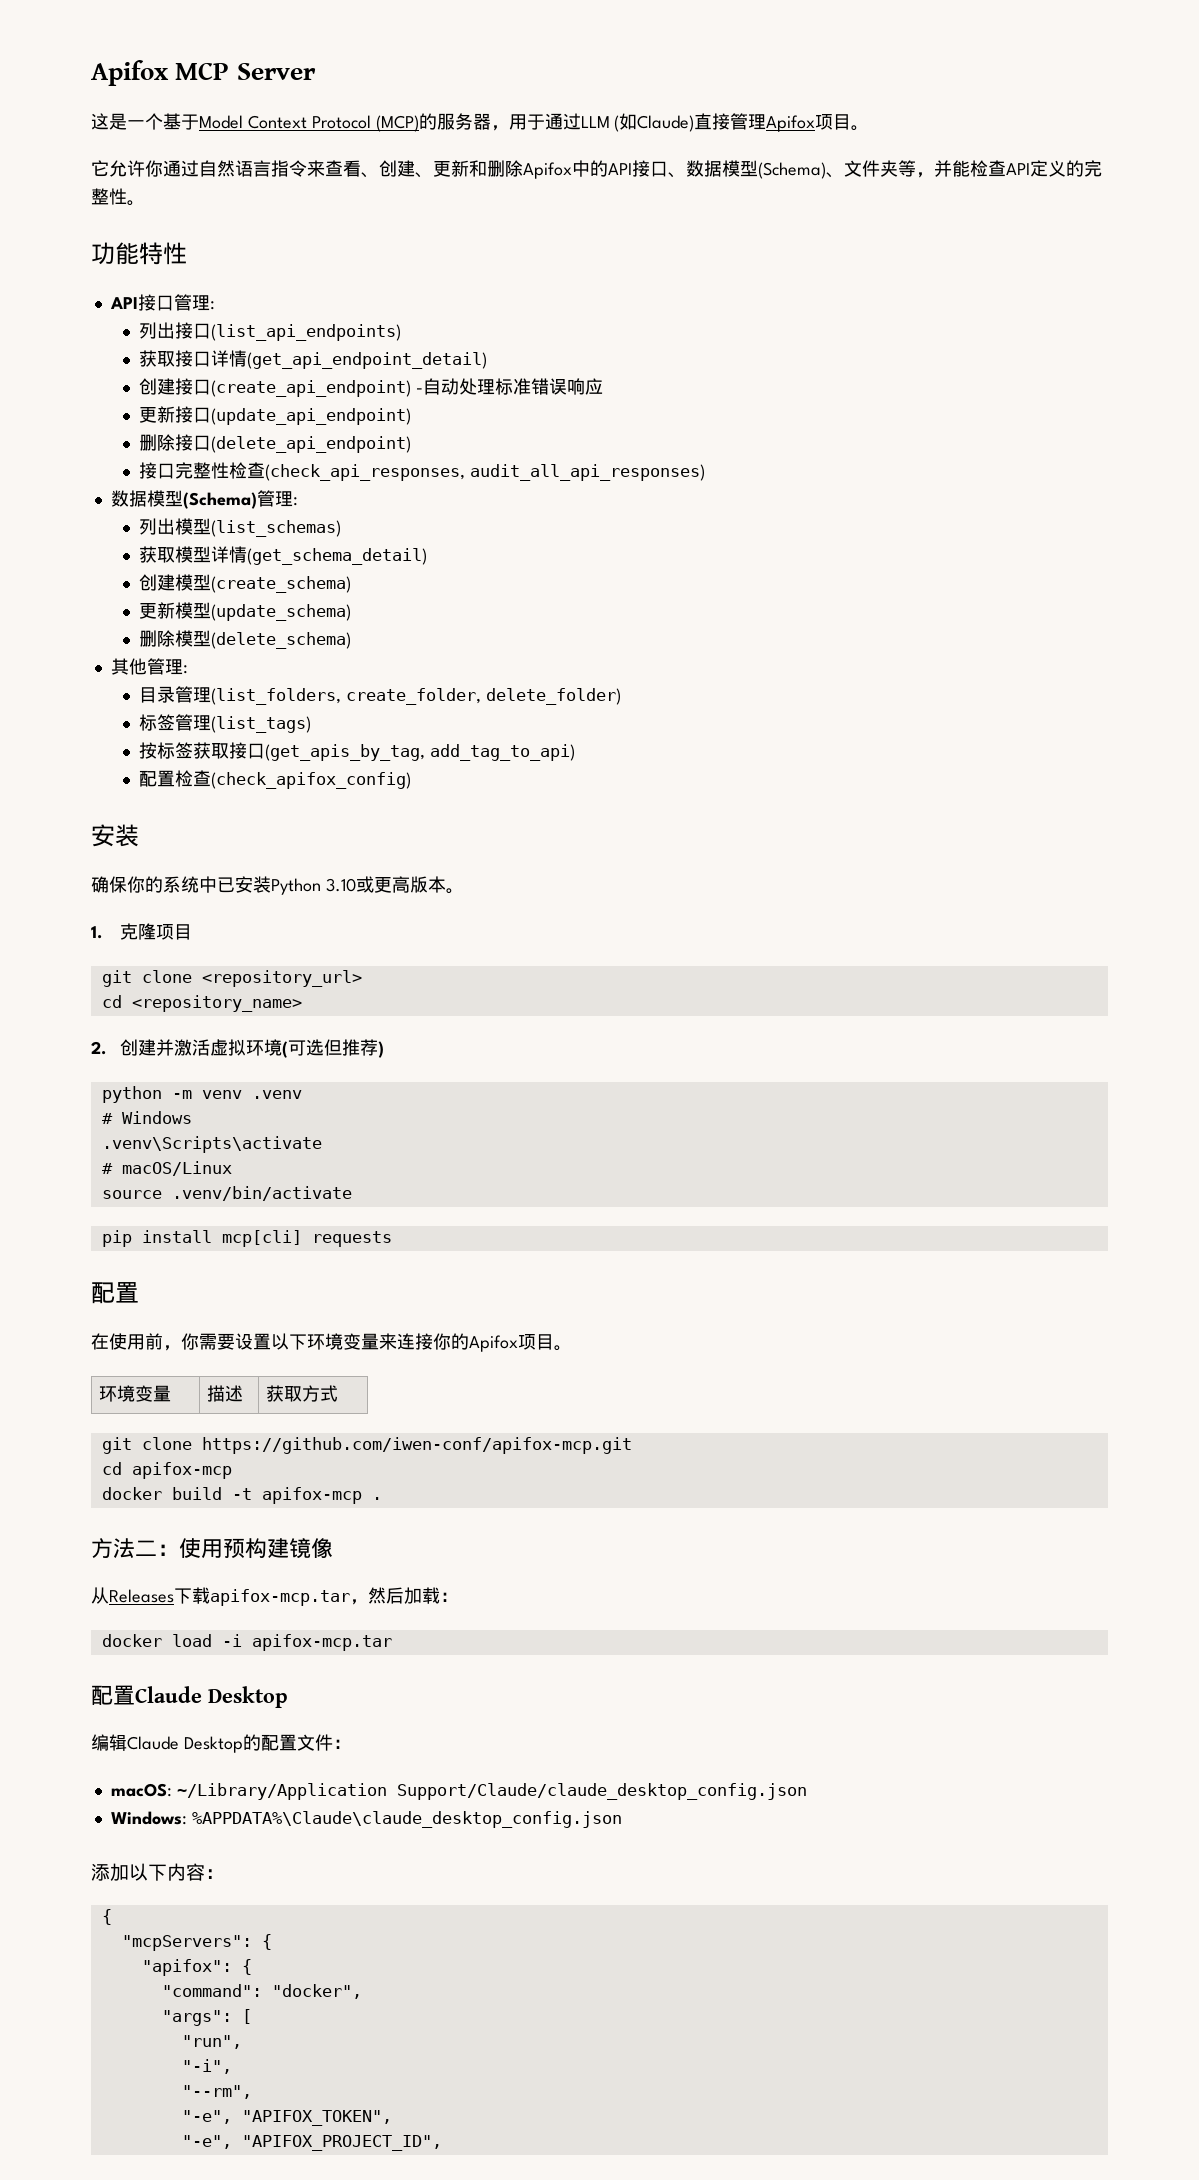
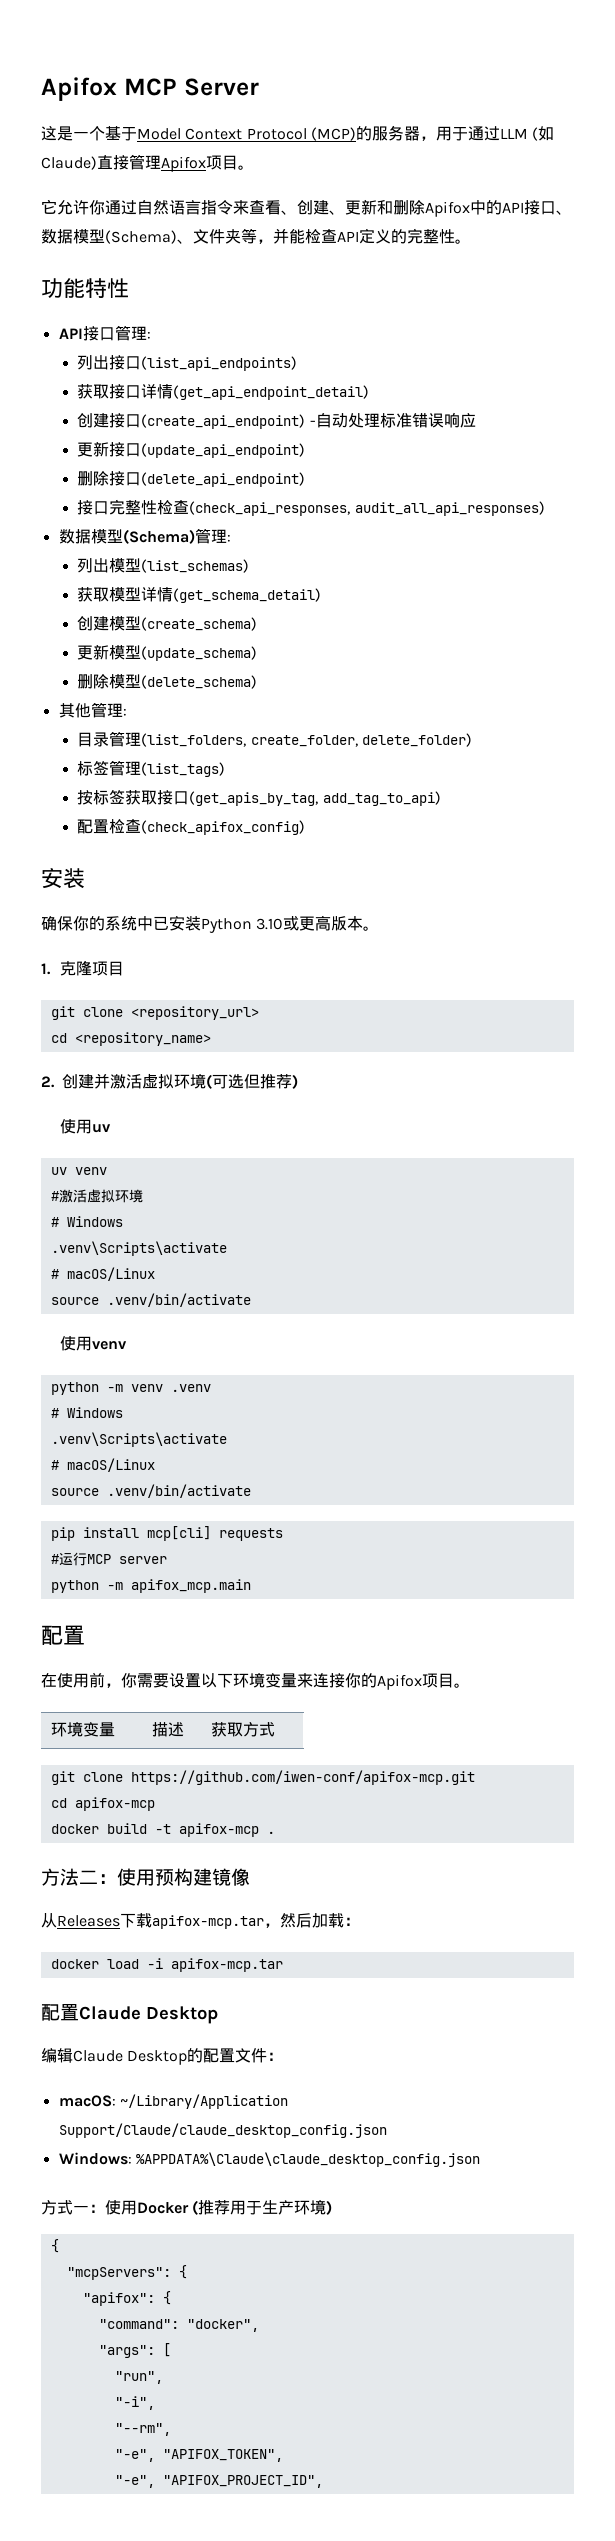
(384, 1049) none -> [59,1119,111,1134] [50,1167,107,1175] [50,1189,143,1203] [50,1216,123,1227] [50,1241,227,1256] [50,1267,155,1281] [50,1293,251,1307] [59,1336,127,1351] // 使用uv // uv venv // #激活虚拟环境 // # Windows // .venv\Scripts\activate // # macOS/Linux // source .venv/bin/activate // 使用venv
(392, 1239) none -> [50,1552,167,1566] [50,1579,251,1593] // #运行MCP server // python -m apifox_mcp.main
[91,1863,224,1881] 添加以下内容： -> [41,2199,333,2215] 方式一：使用Docker (推荐用于生产环境)

